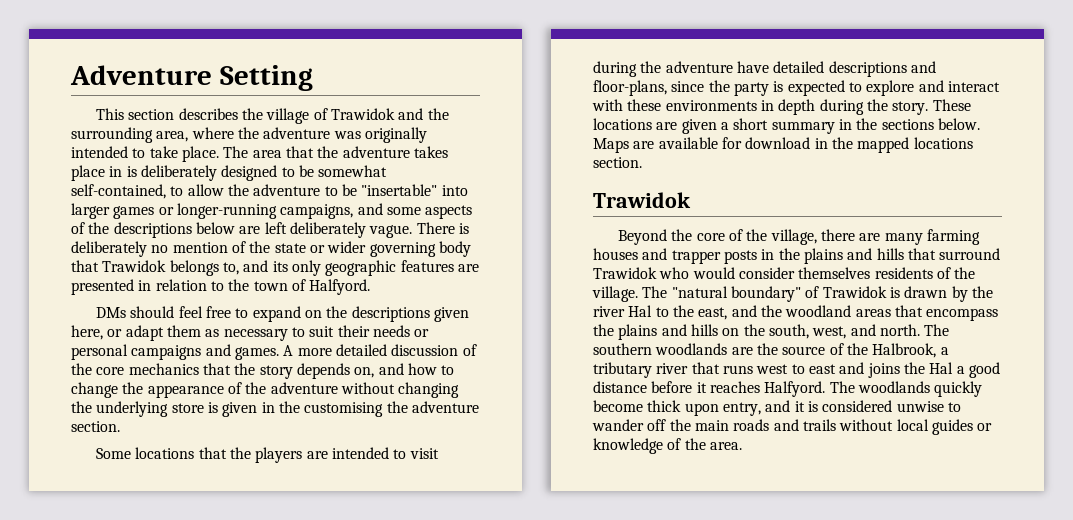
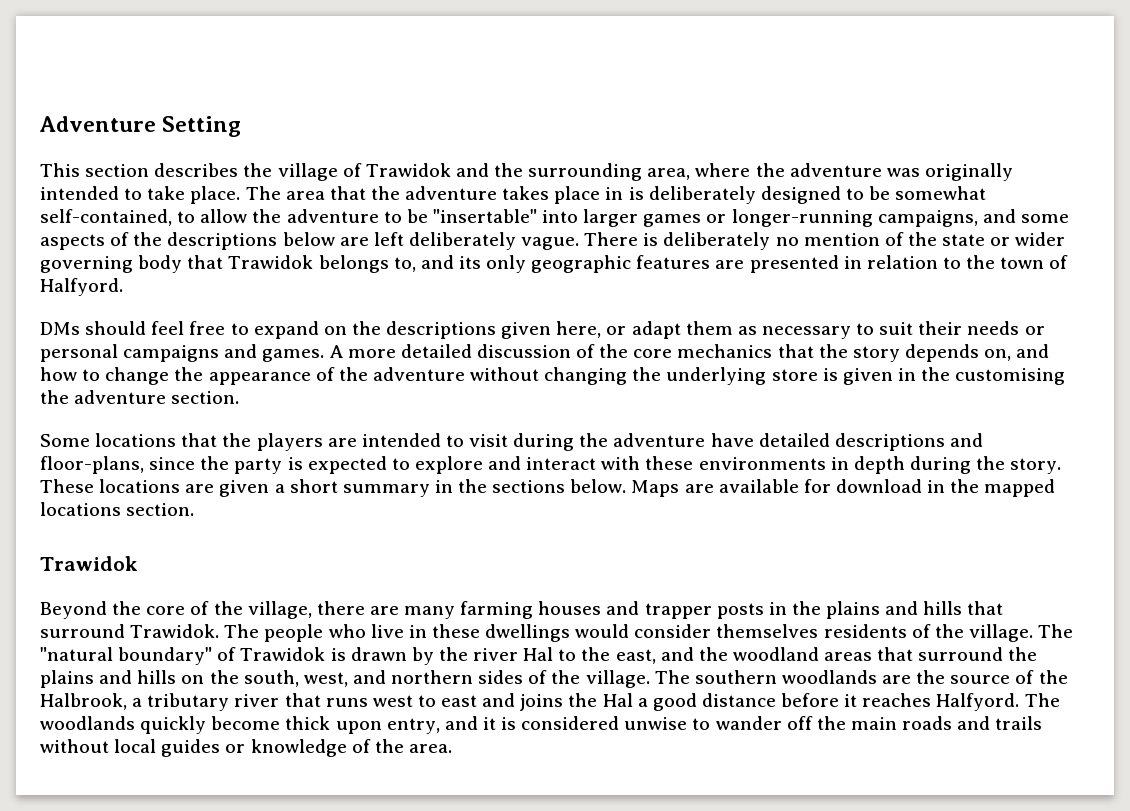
[593,267,690,279] Trawidok who -> [130,624,571,642] Trawidok. The people who live in these dwellings
[926,308,999,321] encompass -> [918,647,1004,661] surround
[879,324,920,336] north. -> [391,670,650,688] northern sides of the village.

